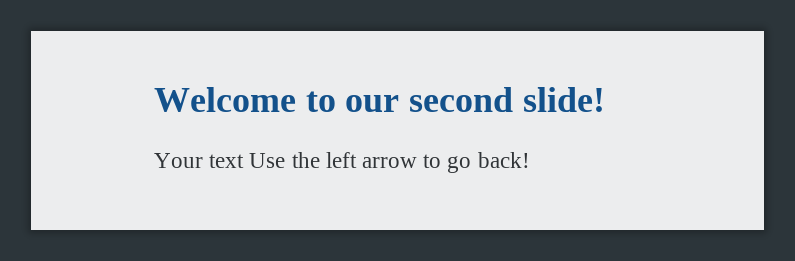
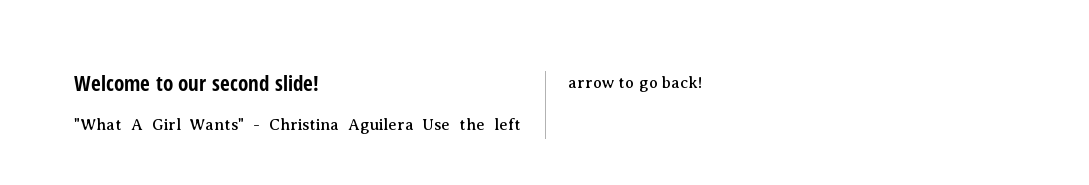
[154,153,245,168] Your text -> [74,118,414,134] "What A Girl Wants" - Christina Aguilera

